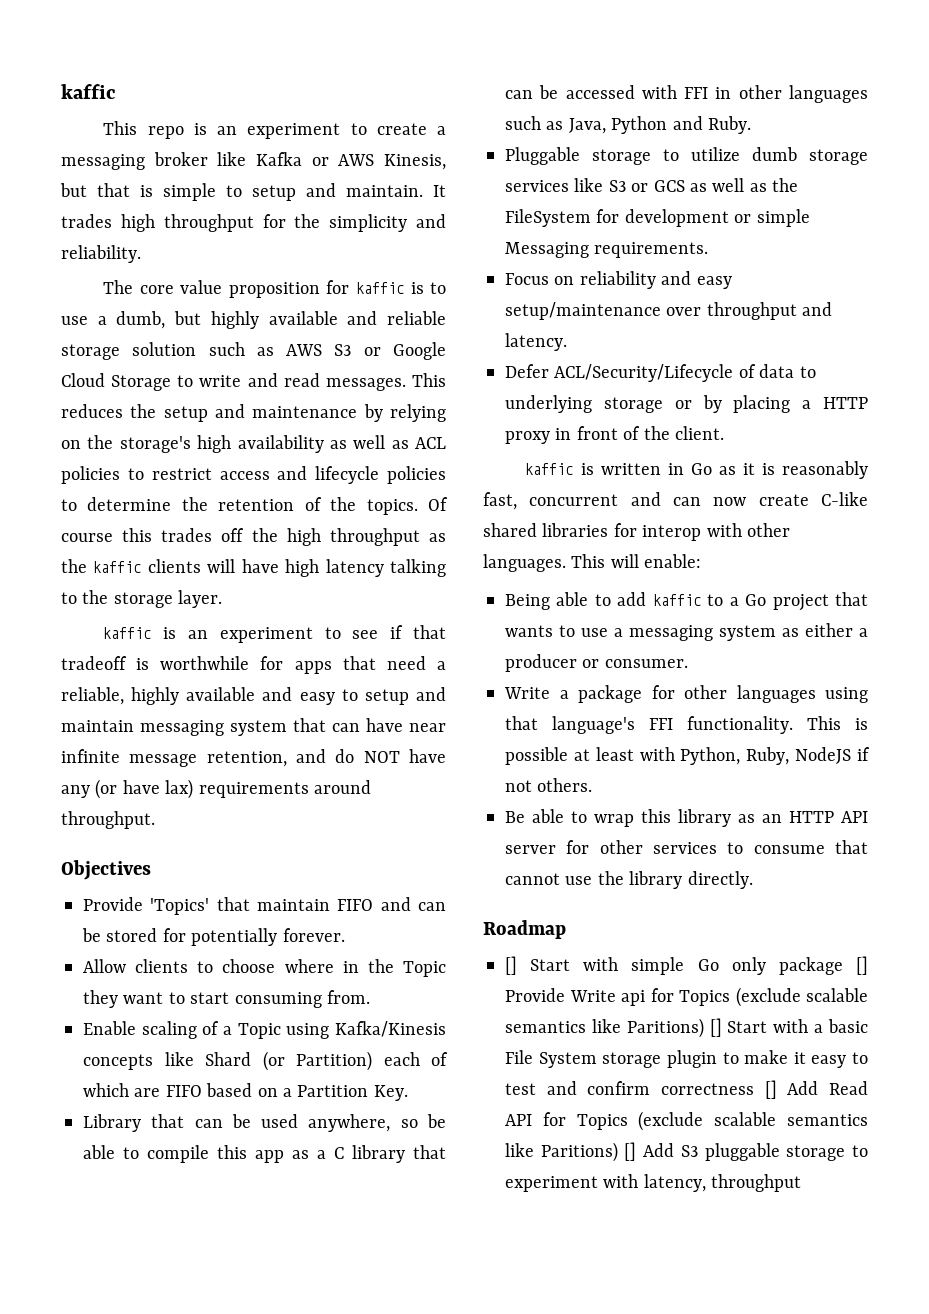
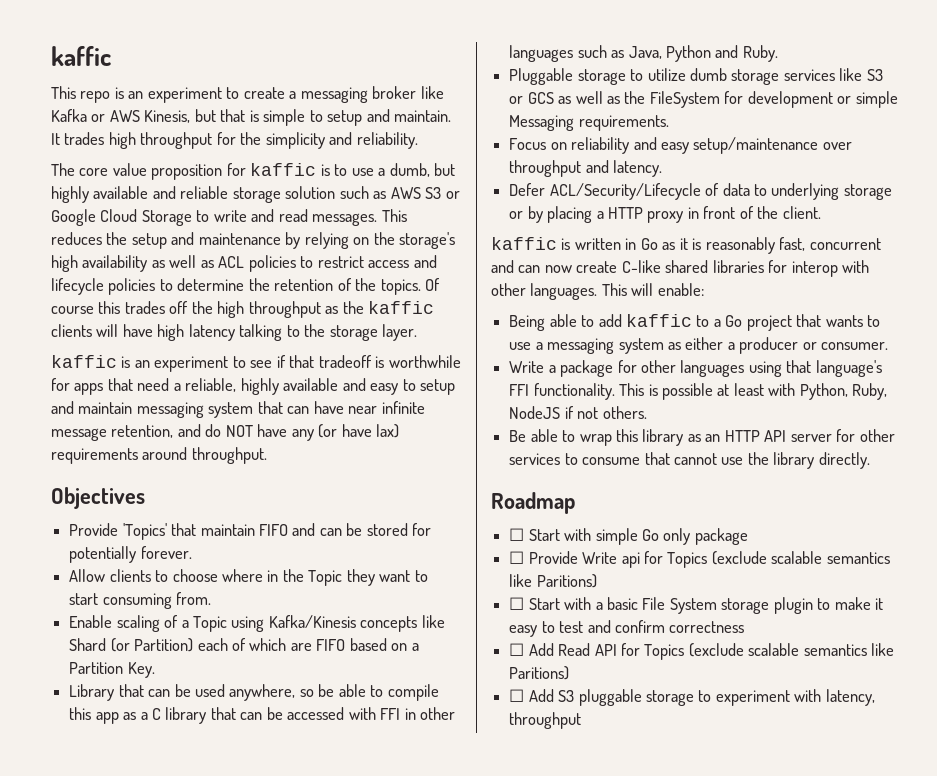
[505,956,517,975] [] -> [509,528,525,541] ☐
[856,956,868,975] [] -> [509,551,525,564] // ☐
[709,1018,722,1037] [] -> [509,597,525,610] // ☐
[764,1080,777,1099] [] -> [509,643,525,656] // ☐
[624,1142,637,1161] [] -> [509,689,525,702] // ☐

